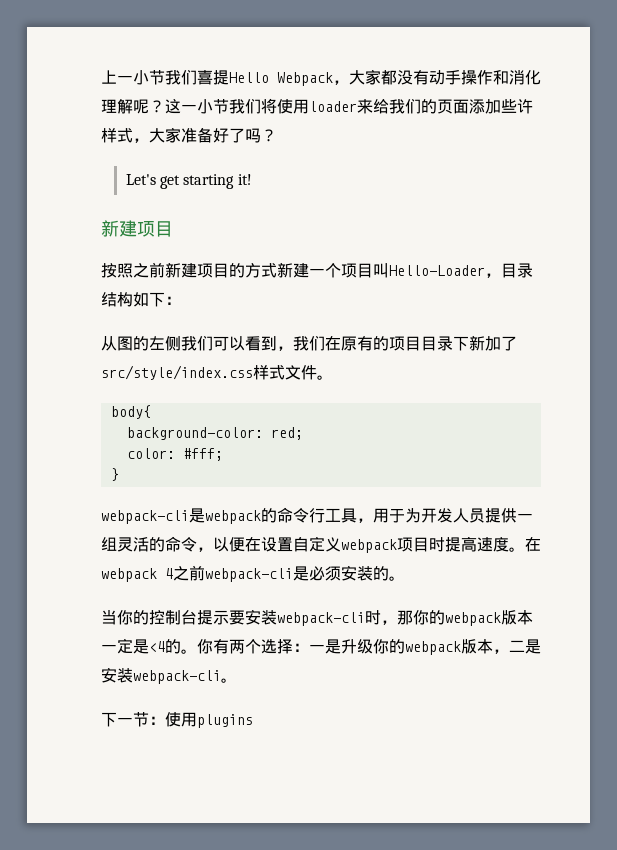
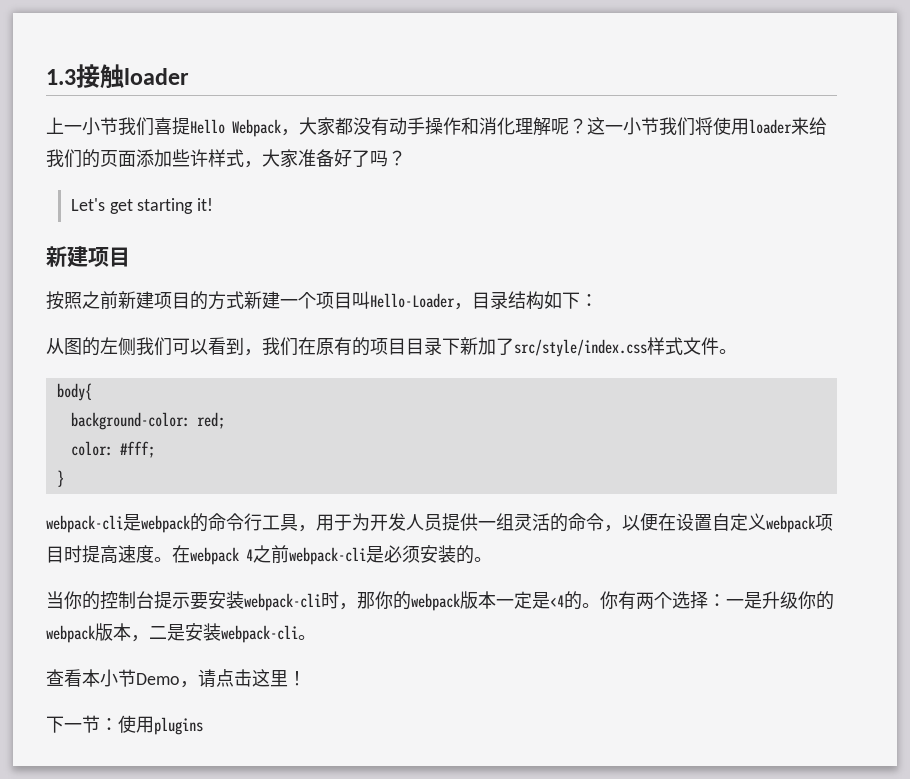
(101, 77) none -> [46,64,189,88] 1.3接触loader //
(237, 680) none -> [46,669,306,688] // 查看本小节Demo，请点击这里！

